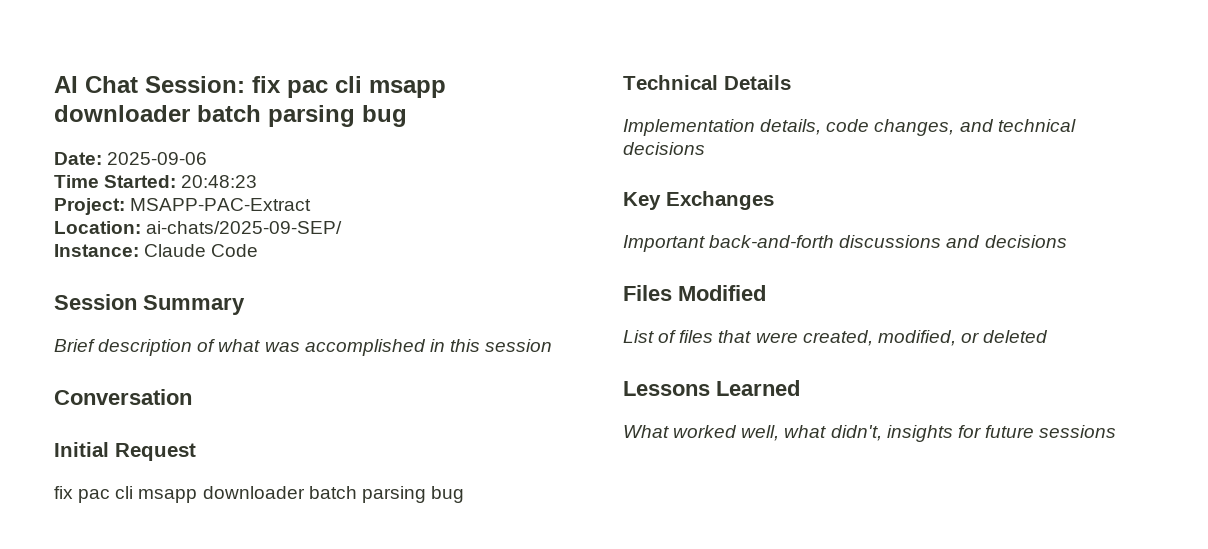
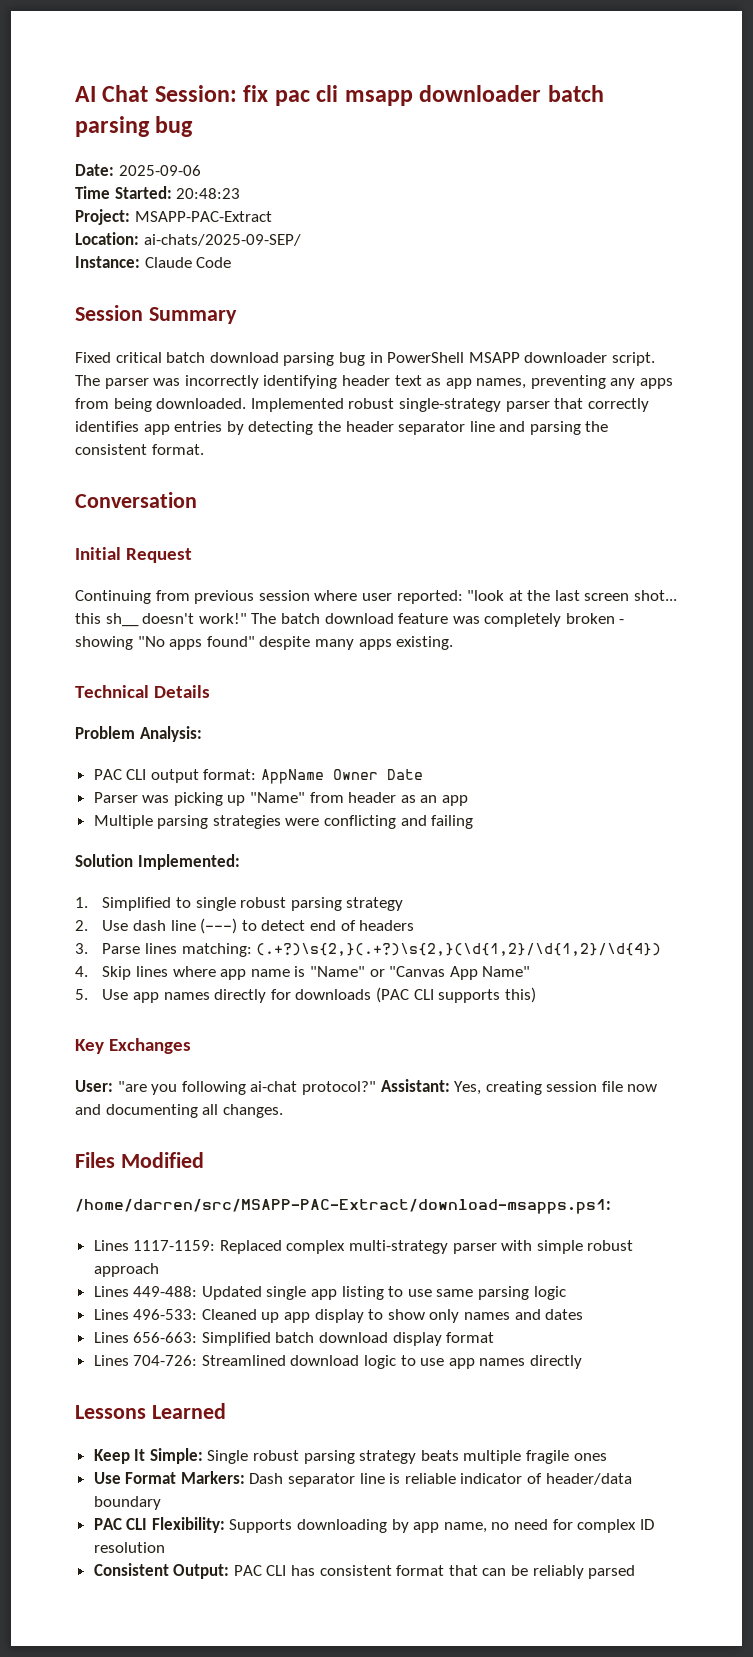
[54,339,553,356] [54,389,192,405] [54,442,196,461] [54,486,464,503] [623,75,791,90] [623,119,1076,136] [623,142,705,155] [623,191,774,210] [623,235,1067,252] [623,285,766,301] [623,330,1049,346] [623,380,800,396] [623,425,1117,442] Brief description of what was accomplished in this session // Conversation // Initial Request // fix pac cli msapp downloader batch parsing bug // Technical Details // Implementation details, code changes, and technical decisions // Key Exchanges // Important back-and-forth discussions and decisions // Files Modified // List of files that were created, modified, or deleted // Lessons Learned // What worked well, what didn't, insights for future sessions -> [75,352,655,366] [75,375,674,389] [75,398,649,412] [75,421,609,435] [75,444,204,455] [75,492,197,508] [75,547,193,563] [75,590,678,604] [75,613,625,627] [75,636,454,650] [75,685,211,698] [75,726,202,742] [93,769,424,784] [93,792,469,806] [93,815,474,829] [75,854,240,870] [75,897,404,911] [75,918,415,934] [75,943,662,957] [75,966,531,980] [75,987,536,1003] [75,1038,192,1054] [75,1079,658,1095] [75,1104,283,1118] [75,1152,204,1168] [75,1198,611,1214] [93,1240,634,1254] [93,1263,159,1277] [93,1286,566,1300] [93,1309,584,1323] [93,1332,495,1346] [93,1355,583,1369] [75,1403,226,1419] [93,1448,607,1464] [93,1471,632,1487] [93,1496,161,1510] [93,1517,654,1533] [93,1542,165,1553] [93,1563,636,1579] Fixed critical batch download parsing bug in PowerShell MSAPP downloader script. The parser was incorrectly identifying header text as app names, preventing any apps from being downloaded. Implemented robust single-strategy parser that correctly identifies app entries by detecting the header separator line and parsing the consistent format. // Conversation // Initial Request // Continuing from previous session where user reported: "look at the last screen shot... this sh__ doesn't work!" The batch download feature was completely broken - showing "No apps found" despite many apps existing. // Technical Details // Problem Analysis: // PAC CLI output format: AppName Owner Date // Parser was picking up "Name" from header as an app // Multiple parsing strategies were conflicting and failing // Solution Implemented: // 1. Simplified to single robust parsing strategy // 2. Use dash line (---) to detect end of headers // 3. Parse lines matching: (.+?)\s{2,}(.+?)\s{2,}(\d{1,2}/\d{1,2}/\d{4}) // 4. Skip lines where app name is "Name" or "Canvas App Name" // 5. Use app names directly for downloads (PAC CLI supports this) // Key Exchanges // User: "are you following ai-chat protocol?" Assistant: Yes, creating session file now and documenting all changes. // Files Modified // /home/darren/src/MSAPP-PAC-Extract/download-msapps.ps1: // Lines 1117-1159: Replaced complex multi-strategy parser with simple robust approach // Lines 449-488: Updated single app listing to use same parsing logic // Lines 496-533: Cleaned up app display to show only names and dates // Lines 656-663: Simplified batch download display format // Lines 704-726: Streamlined download logic to use app names directly // Lessons Learned // Keep It Simple: Single robust parsing strategy beats multiple fragile ones // Use Format Markers: Dash separator line is reliable indicator of header/data boundary // PAC CLI Flexibility: Supports downloading by app name, no need for complex ID resolution // Consistent Output: PAC CLI has consistent format that can be reliably parsed

